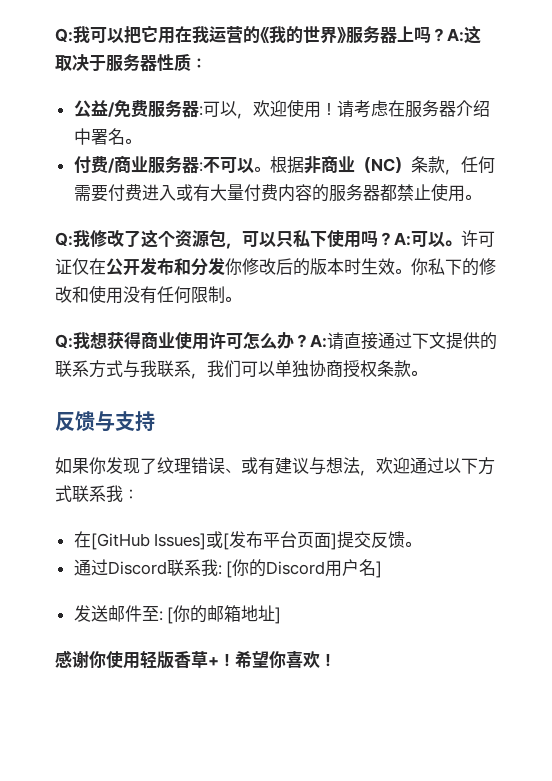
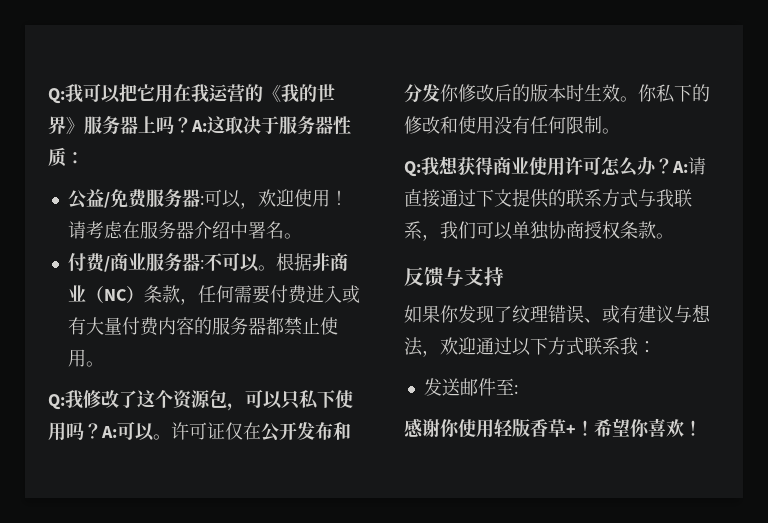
[73,531,422,550] [73,559,383,578] // 在[GitHub Issues]或[发布平台页面]提交反馈。 // 通过Discord联系我: [你的Discord用户名] -> (656, 347) none
[167,605,282,624] [你的邮箱地址] -> (518, 389) none

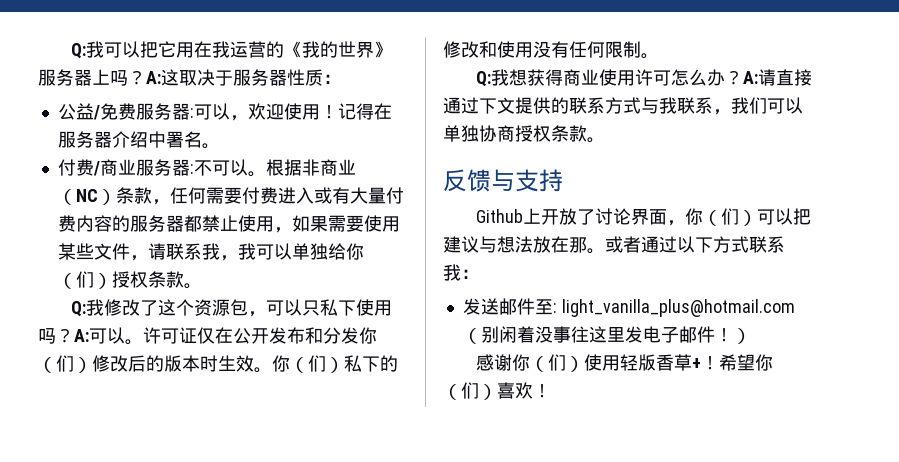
[67,221,123,239] 请考虑 -> [337,103,374,120] 记得
(86, 358) none -> [273,215,400,233] [57,243,364,261] [57,271,184,289] ，如果需要使用某些文件，请联系我，我可以单独给你（们）授权条款
(459, 93) none -> [38,355,92,373] （们）
(657, 93) none -> [290,355,344,373] （们）
[404,304,711,323] [404,337,476,357] 如果你发现了纹理错误、或有建议与想法，欢迎 -> [475,208,811,226] [443,236,641,254] Github上开放了讨论界面，你（们）可以把建议与想法放在那。或者
(518, 389) none -> [561,299,795,317] [462,326,751,344] light_vanilla_plus@hotmail.com（别闲着没事往这里发电子邮件！）
(460, 428) none -> [529,354,584,372] （们）
(650, 428) none -> [443,382,497,400] （们）

